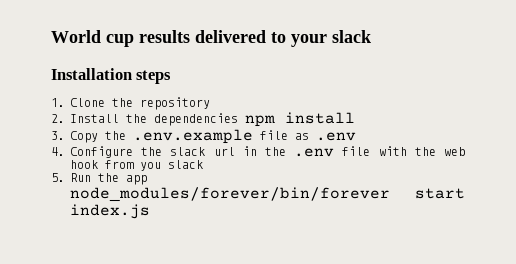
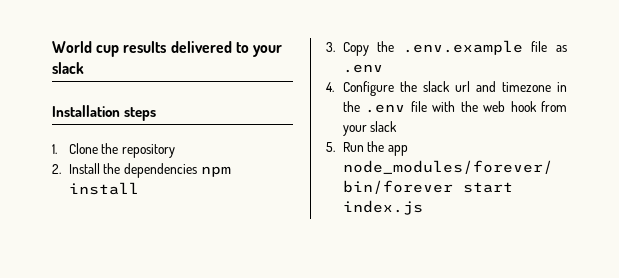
(235, 151) none -> [475,81,551,92] and timezone
[140,162,161,171] you -> [342,125,367,136] your

